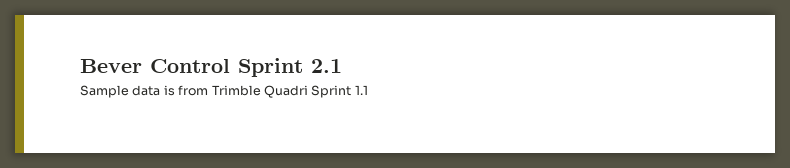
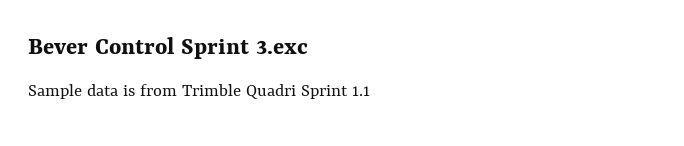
[311,59,342,73] 2.1 -> [256,40,309,54] 3.exc

